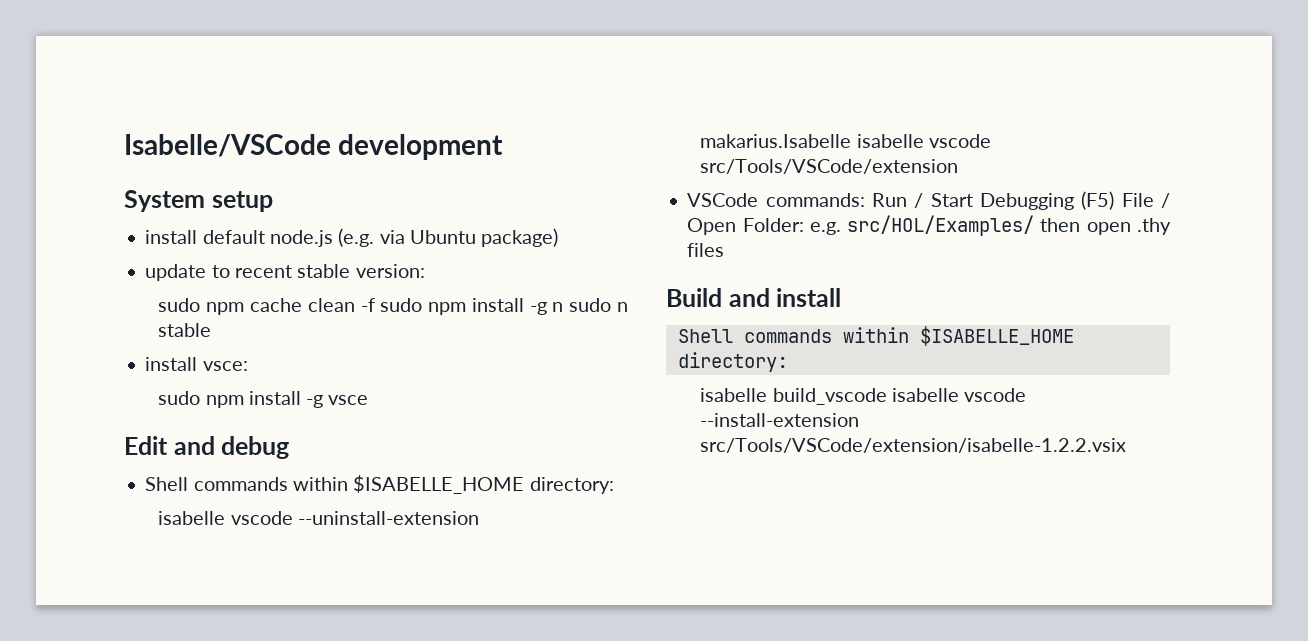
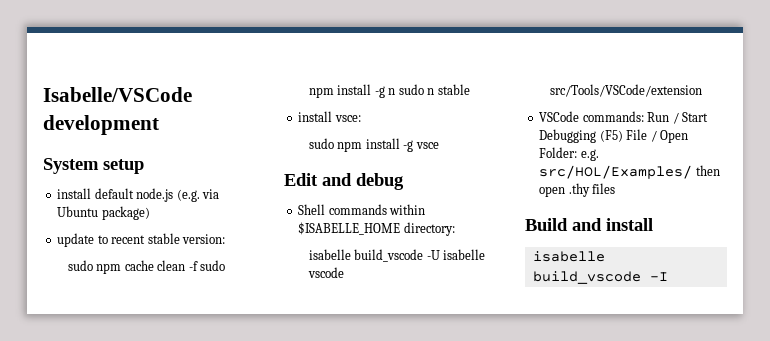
[230,511,479,525] [700,134,852,148] vscode --uninstall-extension makarius.Isabelle -> [354,249,440,262] build_vscode -U
[677,326,1074,346] [677,352,788,372] [700,388,1027,405] [700,413,860,427] [700,438,1127,453] Shell commands within $ISABELLE_HOME directory: // isabelle build_vscode isabelle vscode --install-extension src/Tools/VSCode/extension/isabelle-1.2.2.vsix -> [532,251,605,262] [532,271,668,284] isabelle build_vscode -I

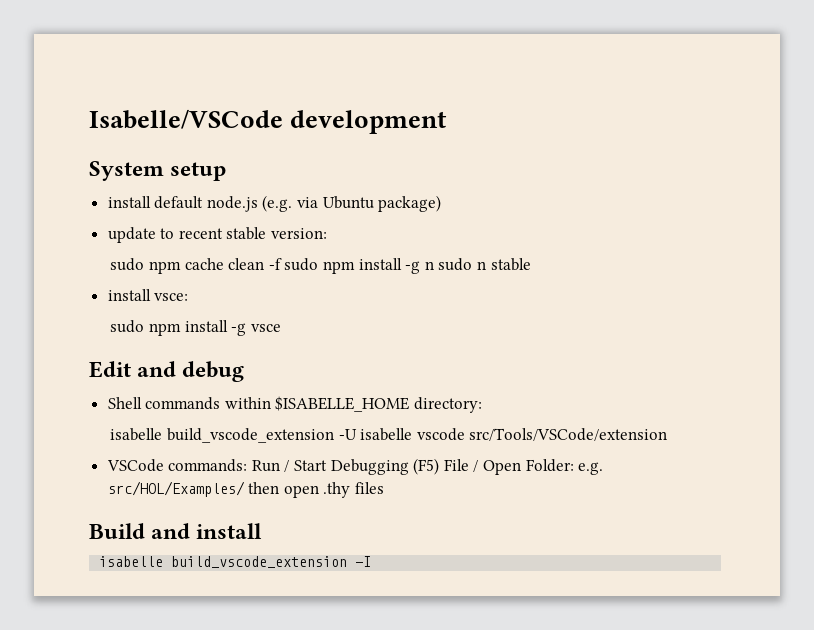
[354,249,424,262] build_vscode -> [167,428,335,443] build_vscode_extension
[532,271,641,284] build_vscode -> [171,556,348,568] build_vscode_extension

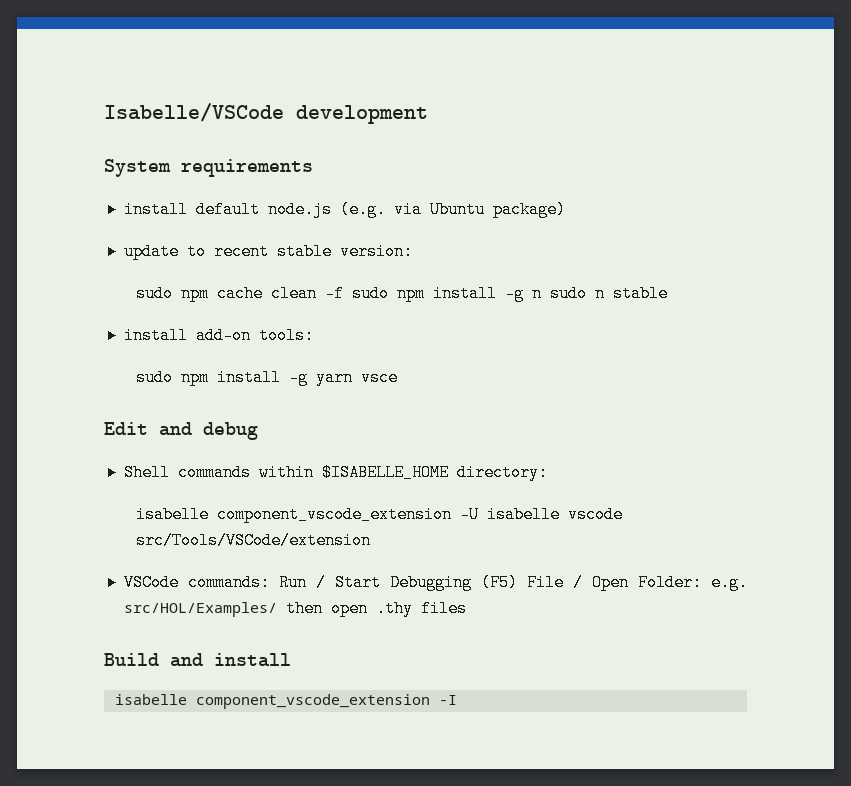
[170,162,227,181] setup -> [181,159,313,177] requirements
[154,293,189,301] [110,320,247,336] vsce: // sudo npm install -g -> [195,327,314,344] [135,369,353,386] add-on tools: // sudo npm install -g yarn
[167,428,335,443] build_vscode_extension -> [216,506,452,523] component_vscode_extension
[171,556,348,568] build_vscode_extension -> [195,694,430,709] component_vscode_extension

